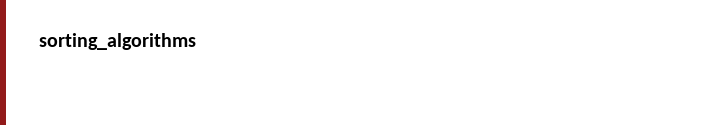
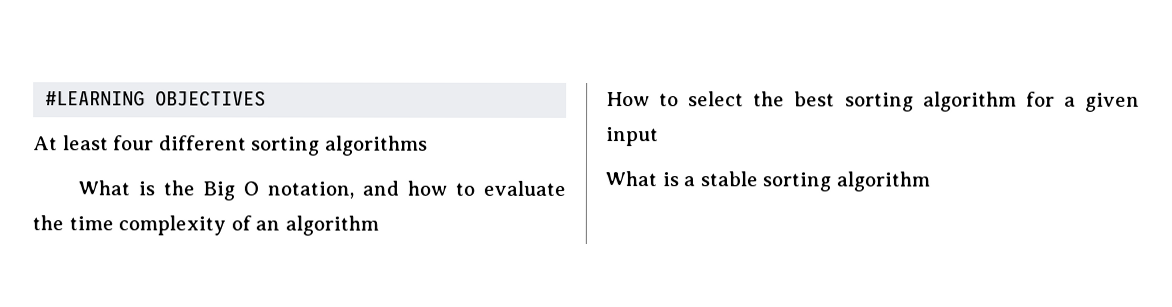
[39,33,196,50] sorting_algorithms -> [45,90,267,107] [33,135,428,156] [77,180,566,201] [32,215,379,236] [606,91,1140,112] [606,127,659,147] [605,171,930,192] #LEARNING OBJECTIVES // At least four different sorting algorithms // What is the Big O notation, and how to evaluate the time complexity of an algorithm // How to select the best sorting algorithm for a given input // What is a stable sorting algorithm

